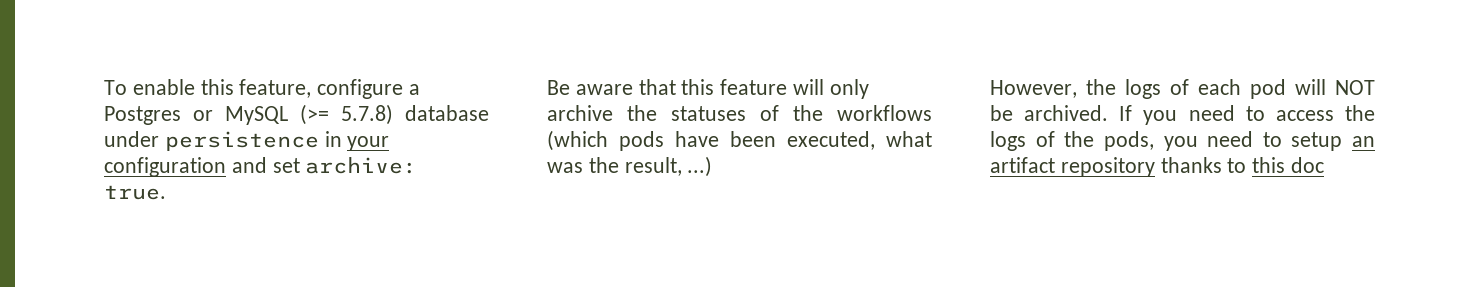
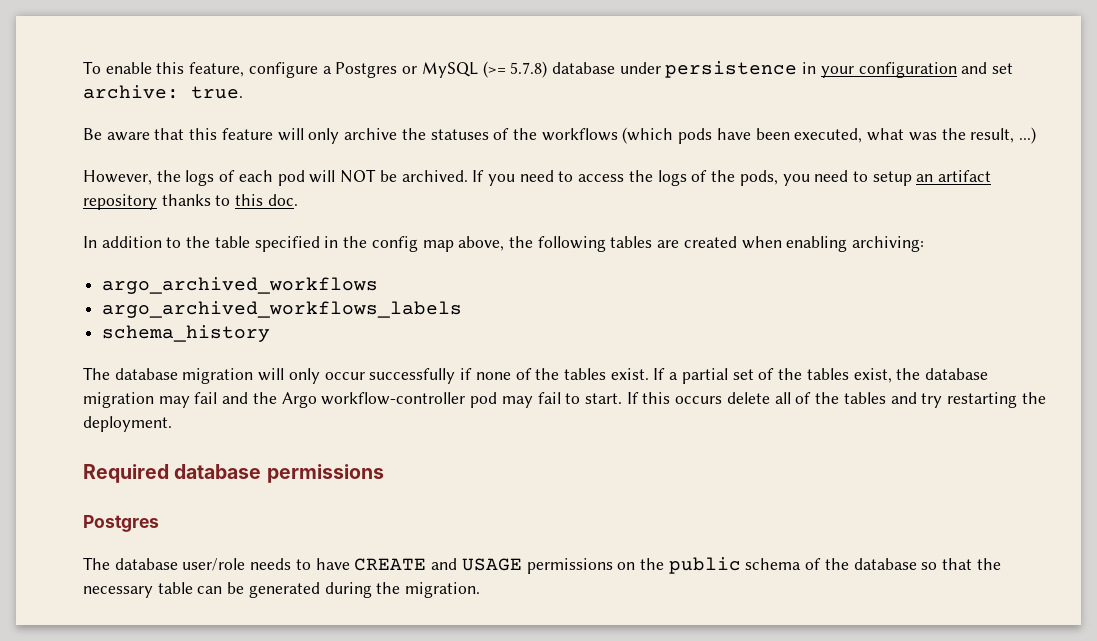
[1291,157,1325,173] doc -> [267,194,298,206] [83,236,925,252] [102,277,379,294] [102,301,463,318] [102,325,271,342] [83,367,988,384] [83,392,1046,408] [83,416,172,432] [83,464,384,483] [83,515,159,532] [83,557,1001,574] [83,582,481,598] doc. // In addition to the table specified in the config map above, the following tables are created when enabling archiving: // argo_archived_workflows // argo_archived_workflows_labels // schema_history // The database migration will only occur successfully if none of the tables exist. If a partial set of the tables exist, the database migration may fail and the Argo workflow-controller pod may fail to start. If this occurs delete all of the tables and try restarting the deployment. // Required database permissions // Postgres // The database user/role needs to have CREATE and USAGE permissions on the public schema of the database so that the necessary table can be generated during the migration.

